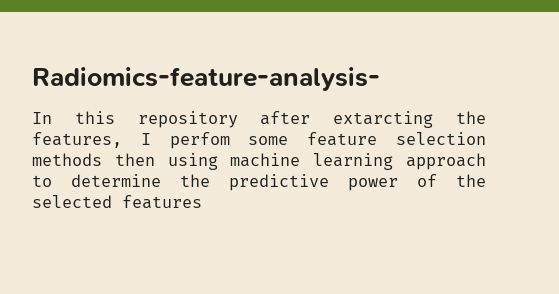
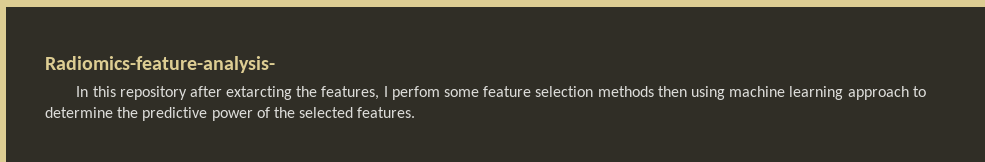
[122,195,202,209] features -> [357,107,416,118] features.

